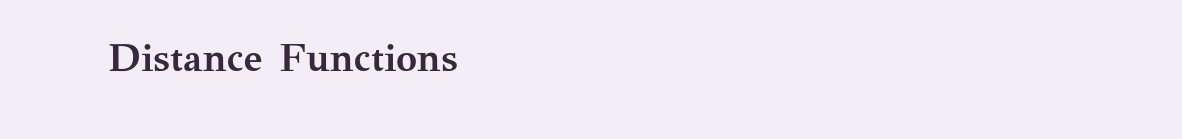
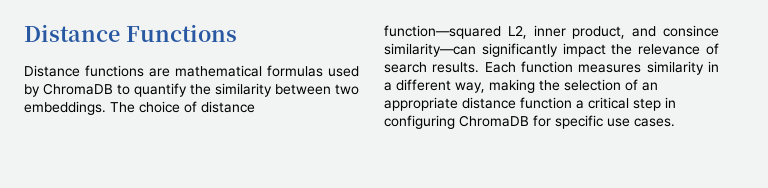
(458, 58) none -> [24,65,359,77] [24,83,359,97] [24,101,255,115] [384,25,719,39] [384,43,719,57] [384,61,719,75] [384,79,658,93] [384,97,676,111] [384,115,675,129] // Distance functions are mathematical formulas used by ChromaDB to quantify the similarity between two embeddings. The choice of distance function—squared L2, inner product, and consince similarity—can significantly impact the relevance of search results. Each function measures similarity in a different way, making the selection of an appropriate distance function a critical step in configuring ChromaDB for specific use cases.

